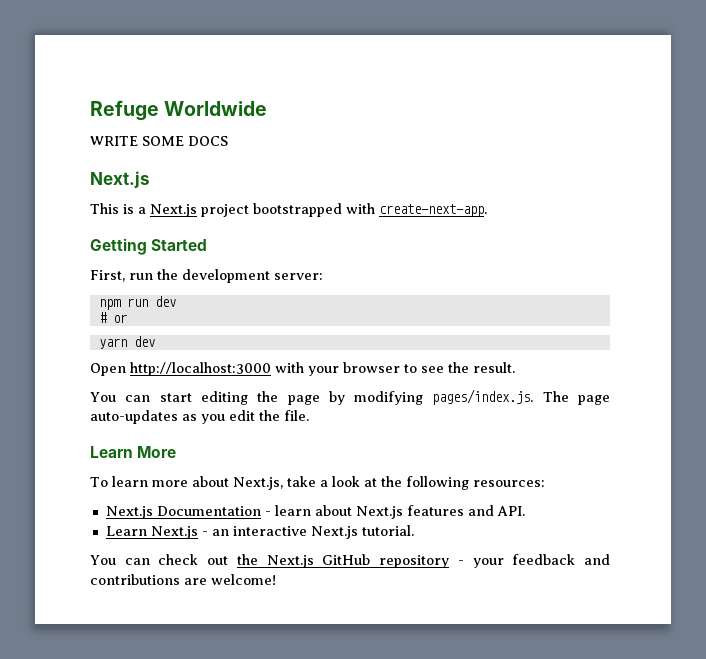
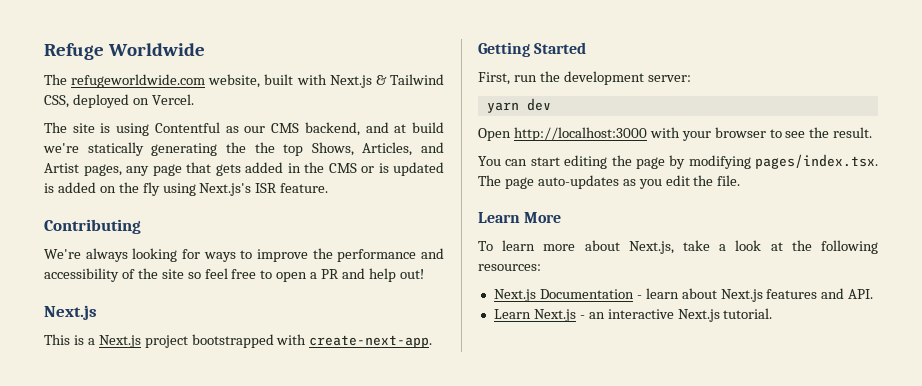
[90,136,228,146] WRITE SOME DOCS -> [44,74,445,88] [44,94,194,108] [44,122,445,136] [43,142,444,156] [44,162,444,176] [44,182,329,196] [44,219,141,234] [44,248,444,262] [44,268,424,282] The refugeworldwide.com website, built with Next.js & Tailwind CSS, deployed on Vercel. // The site is using Contentful as our CMS backend, and at build we're statically generating the the top Shows, Articles, and Artist pages, any page that gets added in the CMS or is updated is added on the fly using Next.js's ISR feature. // Contributing // We're always looking for ways to improve the performance and accessibility of the site so feel free to open a PR and help out!
[98,296,176,310] [98,312,127,323] // npm run dev // # or -> (691, 78) none
[432,389,534,405] pages/index.js. -> [755,154,878,169] pages/index.tsx.
[90,554,610,568] [90,574,276,585] // You can check out the Next.js GitHub repository - your feedback and contributions are welcome! -> (773, 313) none

